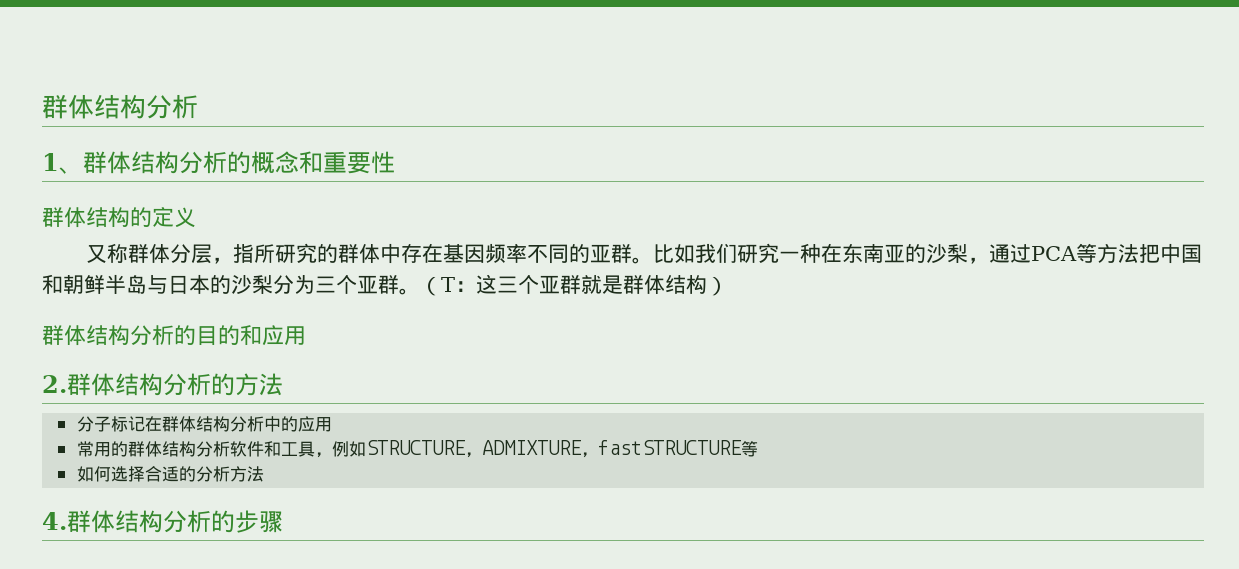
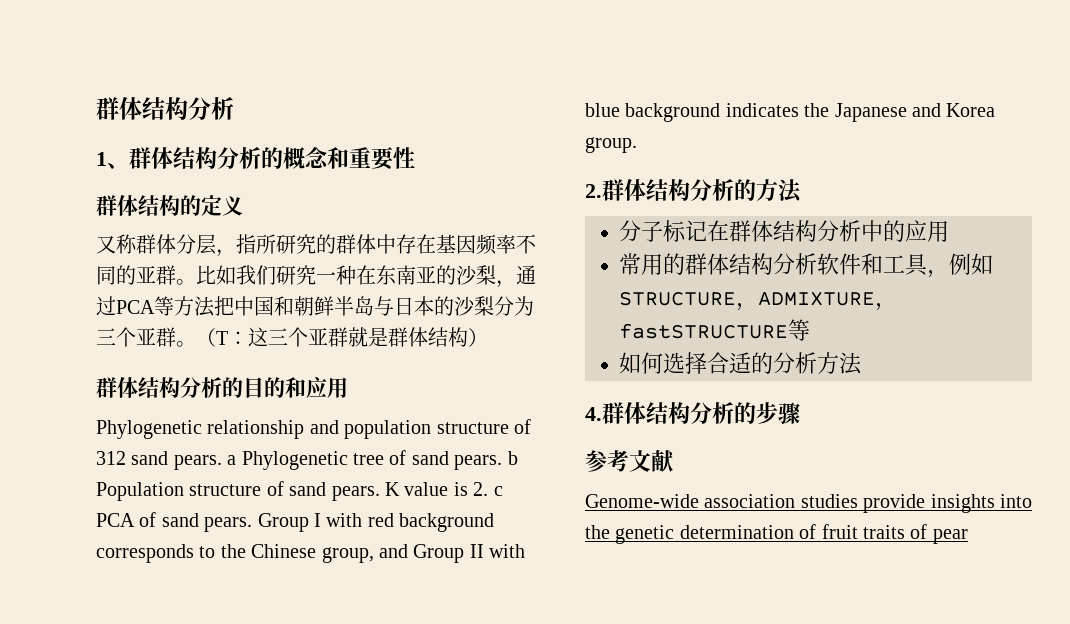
(306, 335) none -> [96,419,531,439] [96,450,518,470] [96,481,503,501] [96,512,495,532] [96,544,526,563] [585,103,996,122] [585,137,637,153] // Phylogenetic relationship and population structure of 312 sand pears. a Phylogenetic tree of sand pears. b Population structure of sand pears. K value is 2. c PCA of sand pears. Group I with red background corresponds to the Chinese group, and Group II with blue background indicates the Japanese and Korea group.
(283, 522) none -> [585,450,675,472] [585,494,1032,513] [585,524,968,544] // 参考文献 // Genome-wide association studies provide insights into the genetic determination of fruit traits of pear

